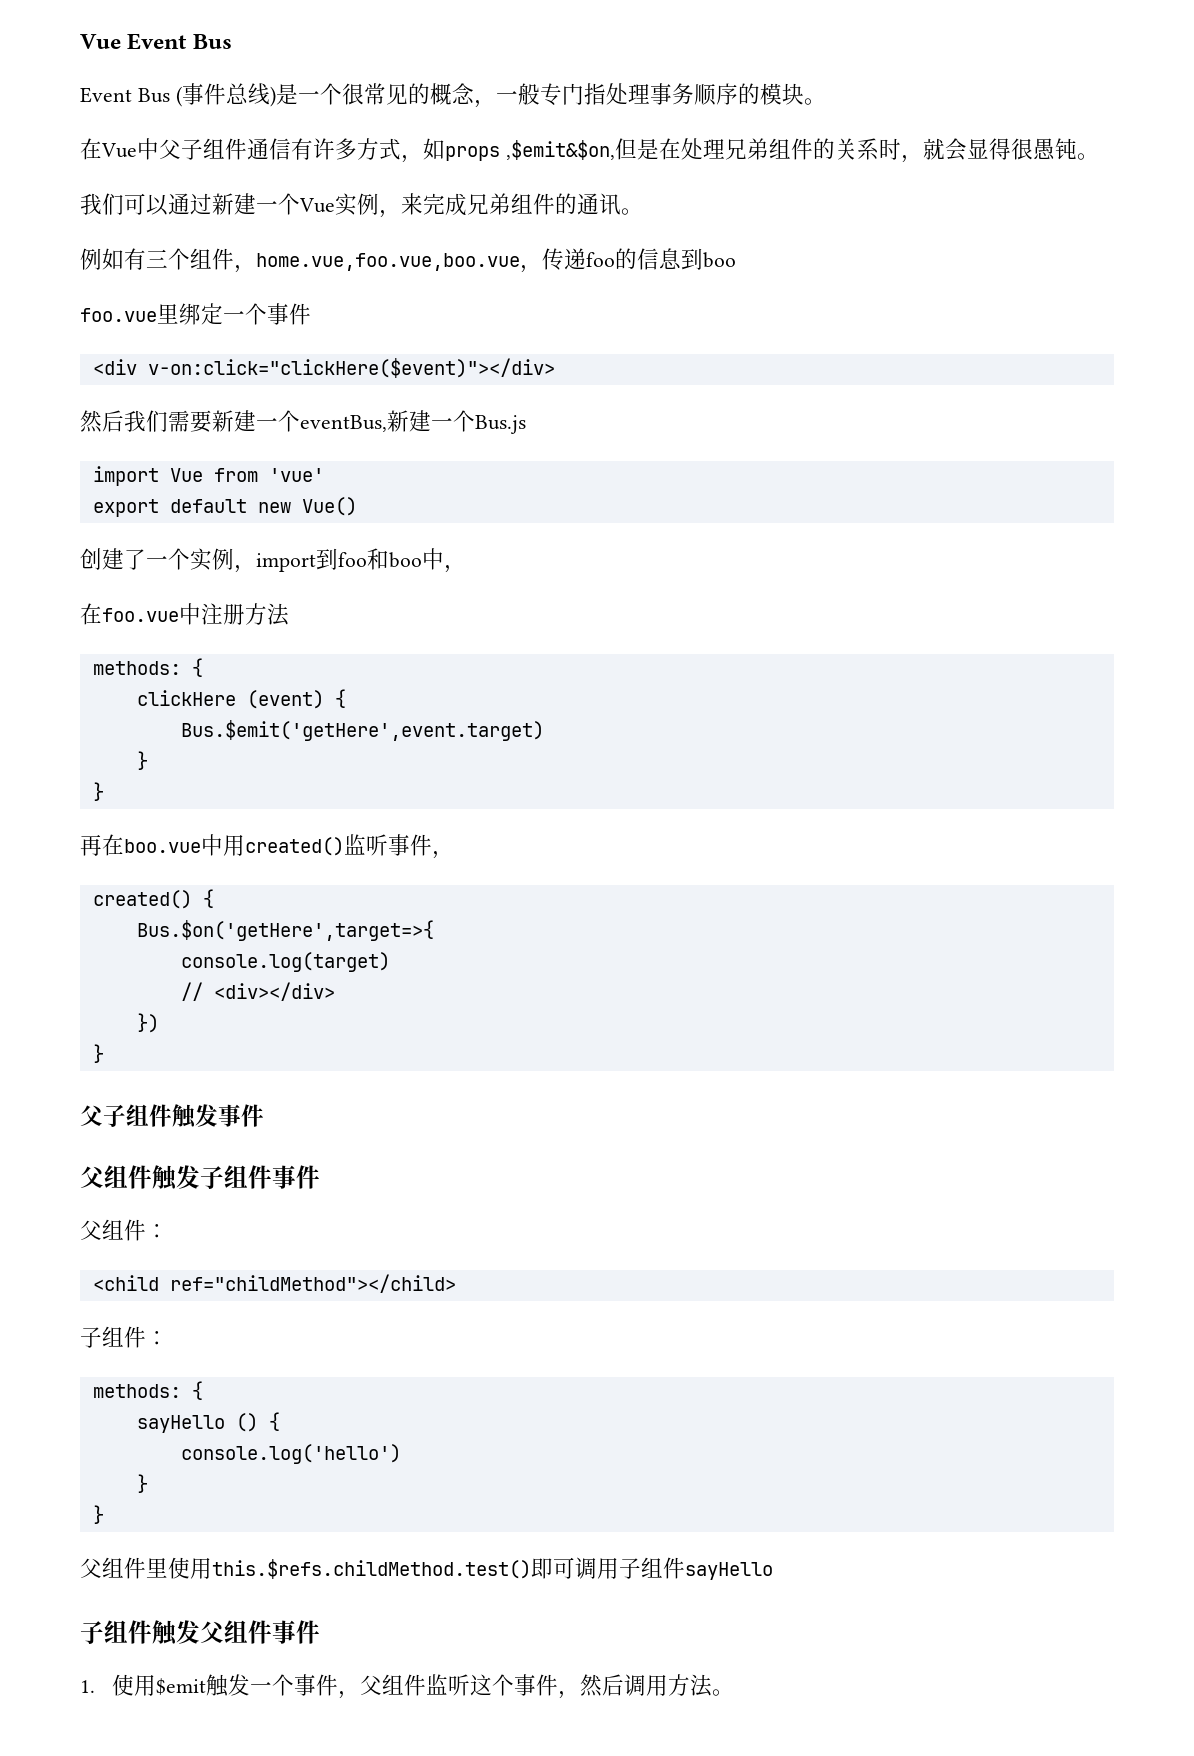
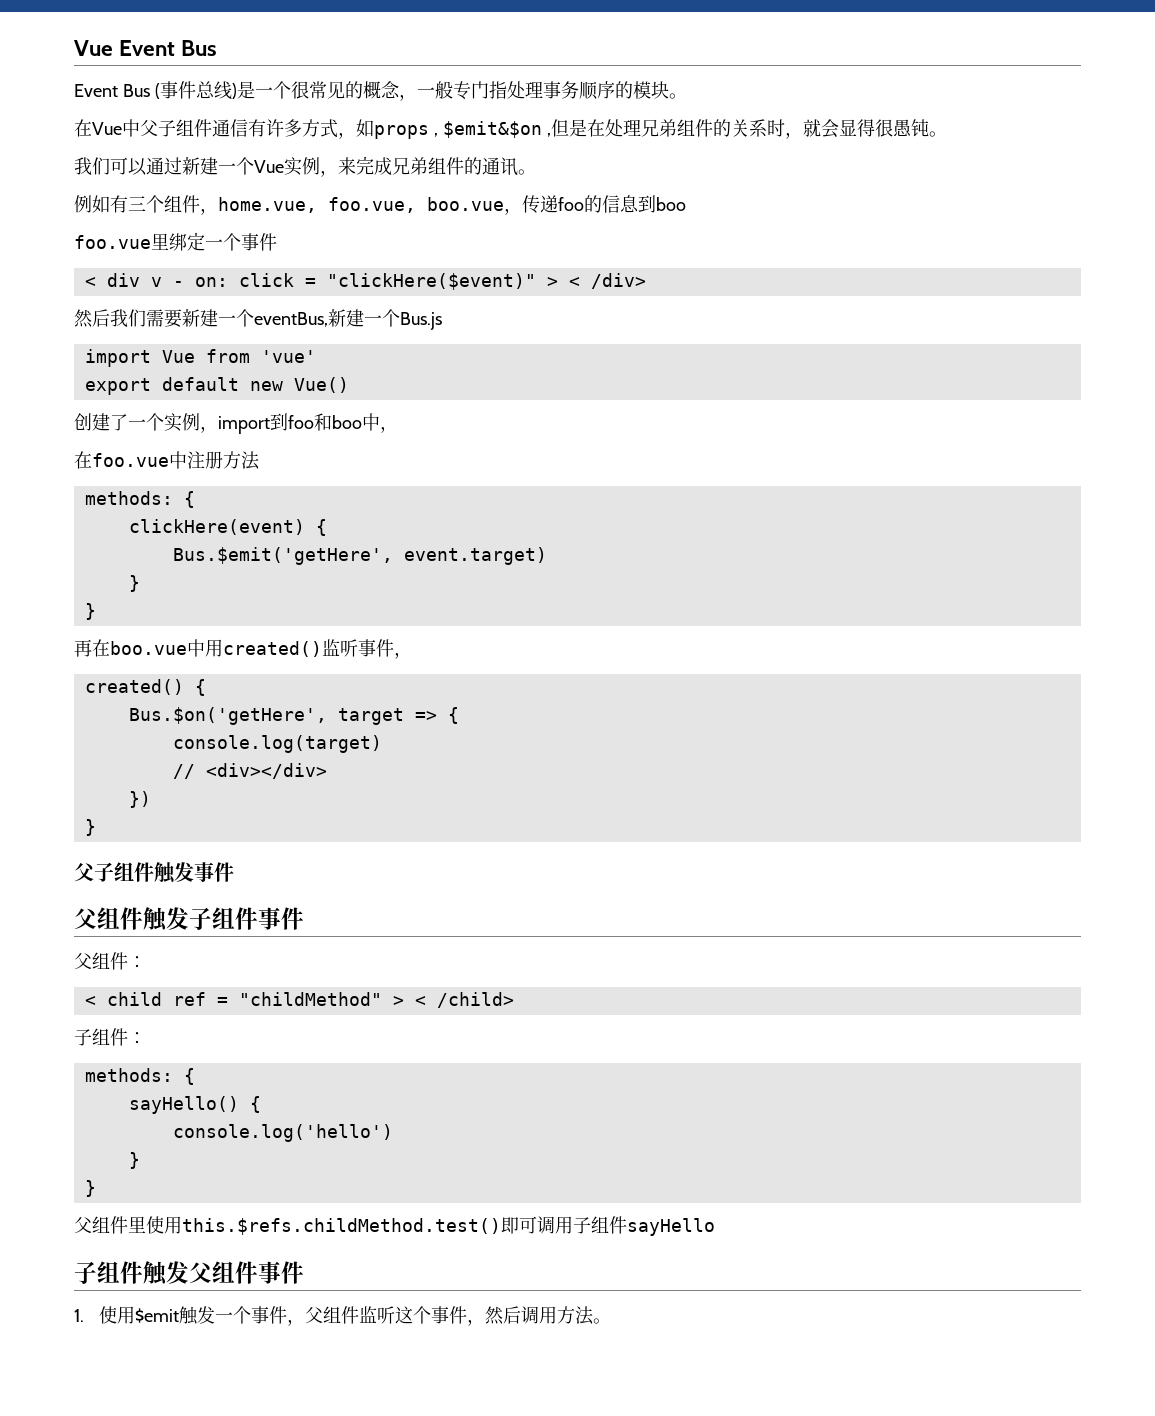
[505,140,615,160] ,$emit&$on, -> [433,121,551,138] , $emit&$on ,
[256,253,520,271] home.vue,foo.vue,boo.vue -> [218,197,504,213] home.vue, foo.vue, boo.vue
[92,358,555,378] <div v-on:click="clickHere($event)"></div> -> [84,273,646,290] < div v - on: click = "clickHere($event)" > < /div>
[136,689,346,709] [180,720,544,741] clickHere (event) { // Bus.$emit('getHere',event.target) -> [128,519,327,536] [172,547,547,565] clickHere(event) { // Bus.$emit('getHere', event.target)
[136,920,434,941] Bus.$on('getHere',target=>{ -> [128,707,459,725] Bus.$on('getHere', target => {
[92,1274,456,1293] <child ref="childMethod"></child> -> [84,992,514,1008] < child ref = "childMethod" > < /child>
[136,1413,258,1433] sayHello () -> [128,1096,239,1114] sayHello()

